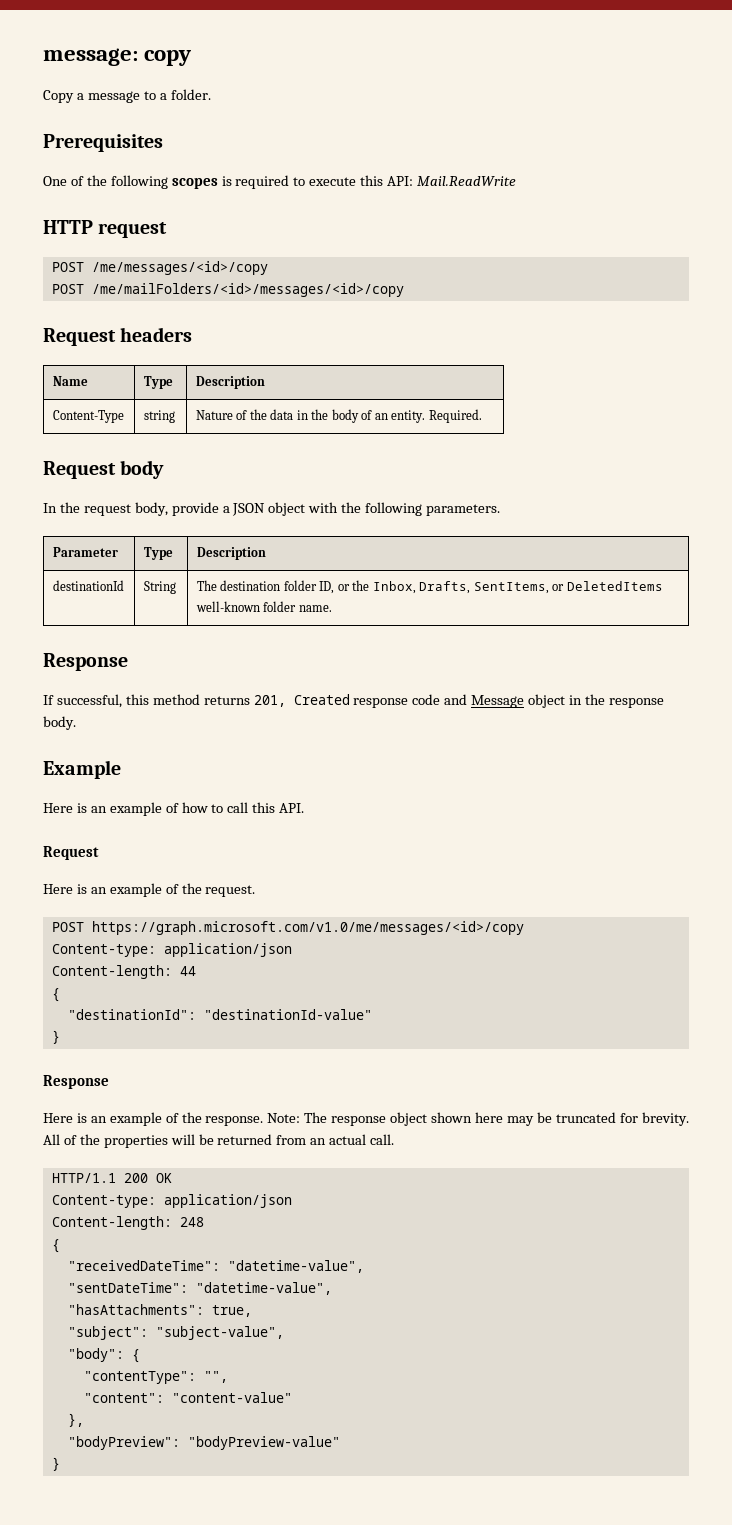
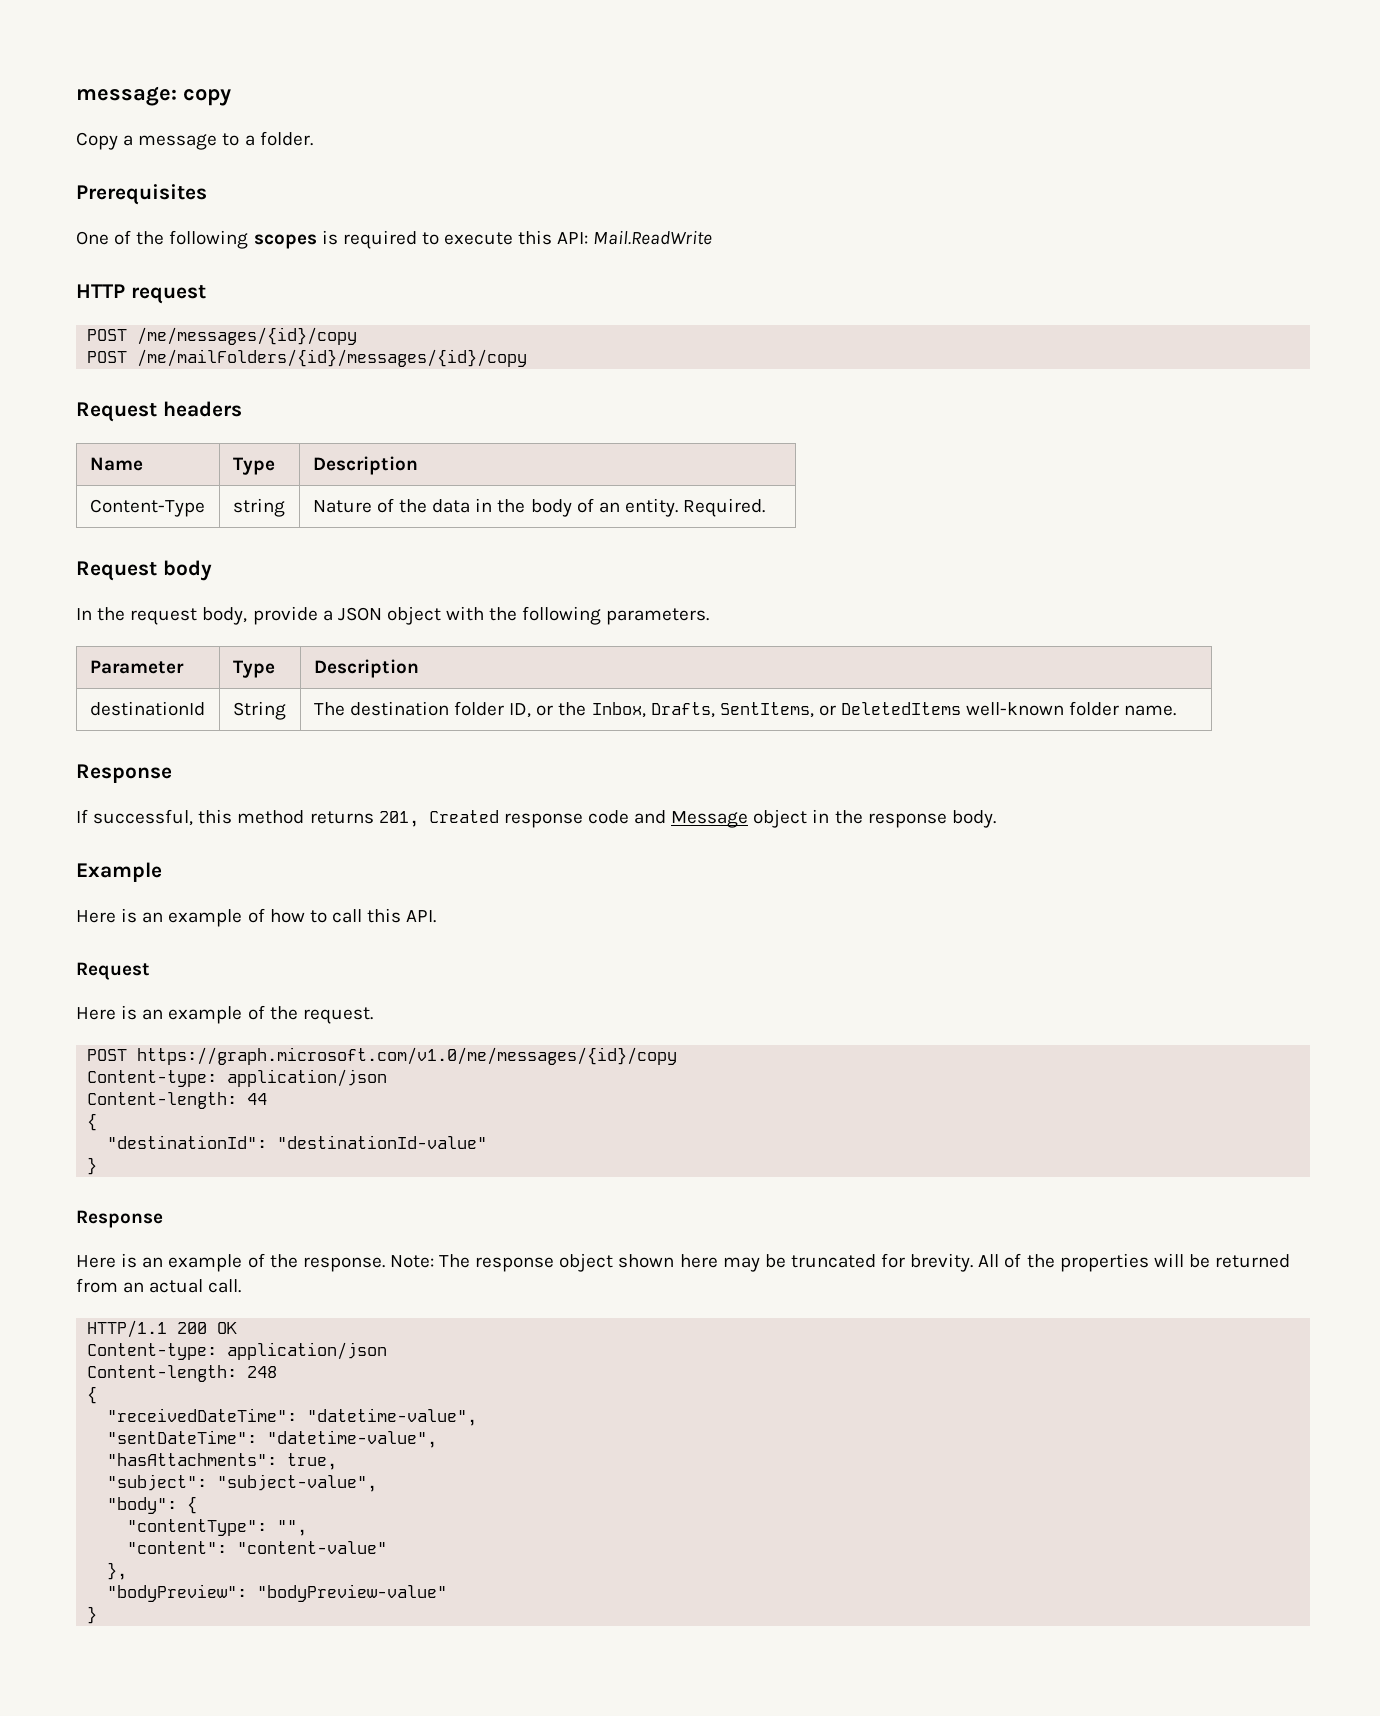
[91,261,268,275] [51,283,404,297] /me/messages/<id>/copy // POST /me/mailFolders/<id>/messages/<id>/copy -> [137,327,358,345] [87,349,528,367] /me/messages/{id}/copy // POST /me/mailFolders/{id}/messages/{id}/copy
[91,921,524,935] https://graph.microsoft.com/v1.0/me/messages/<id>/copy -> [137,1047,678,1065] https://graph.microsoft.com/v1.0/me/messages/{id}/copy

